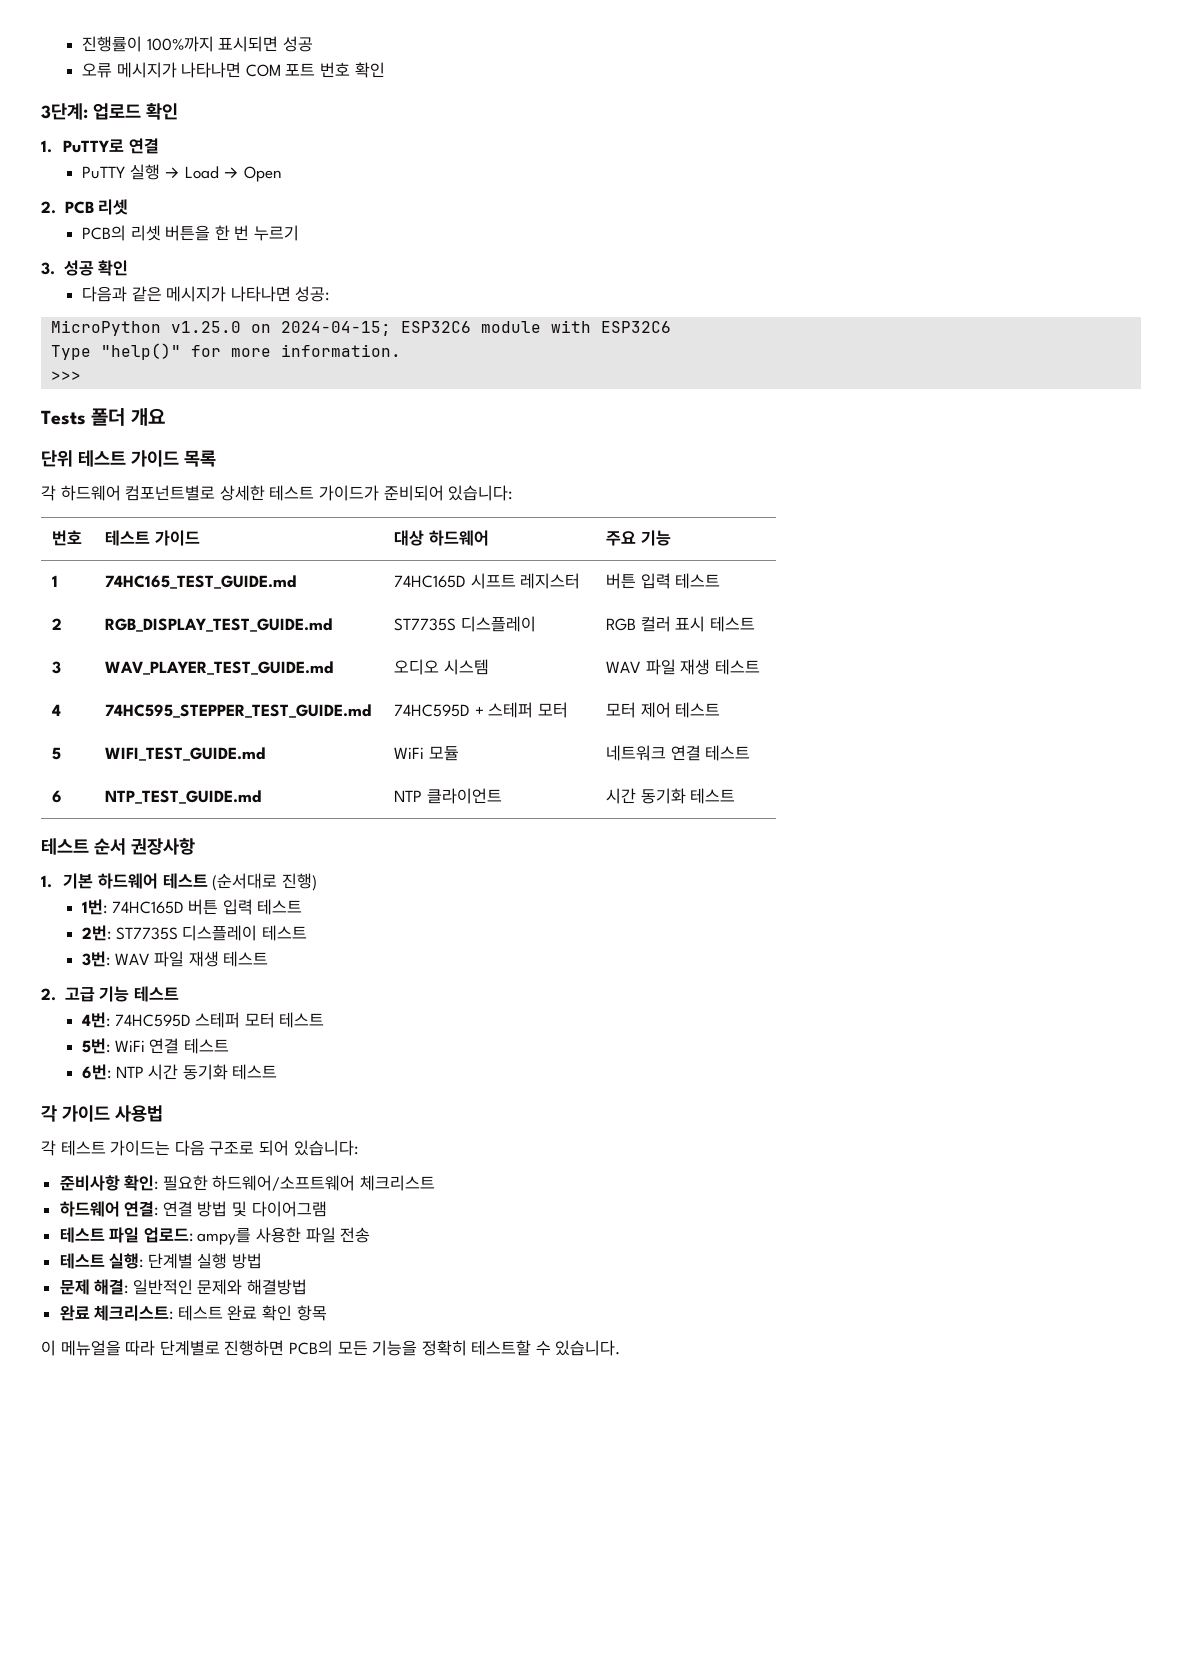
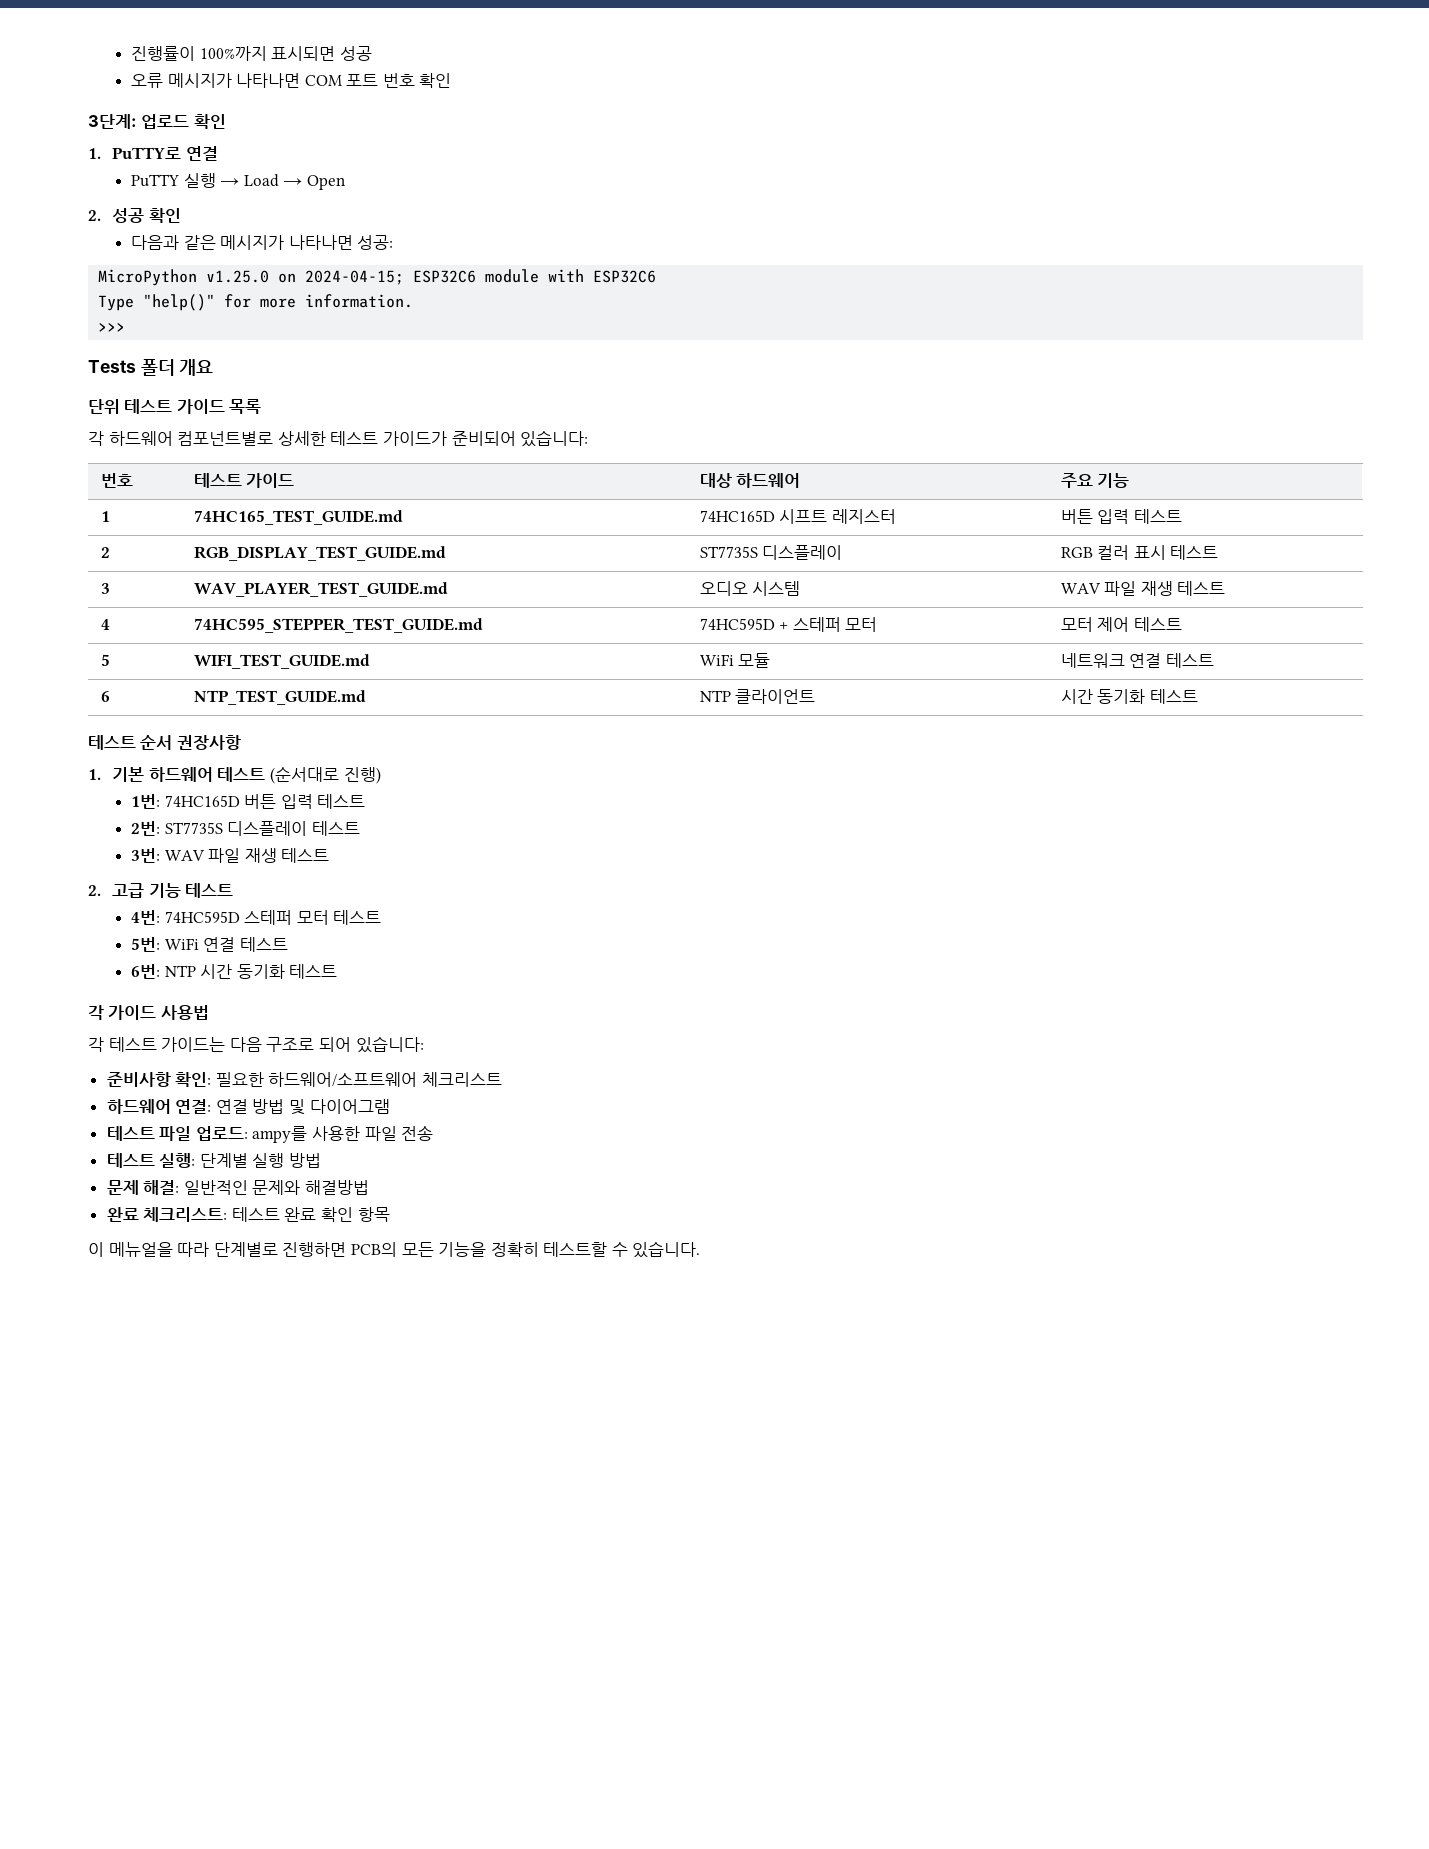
[64,199,129,215] [82,225,299,241] [41,262,55,275] PCB 리셋 // PCB의 리셋 버튼을 한 번 누르기 // 3. -> (101, 215) none

